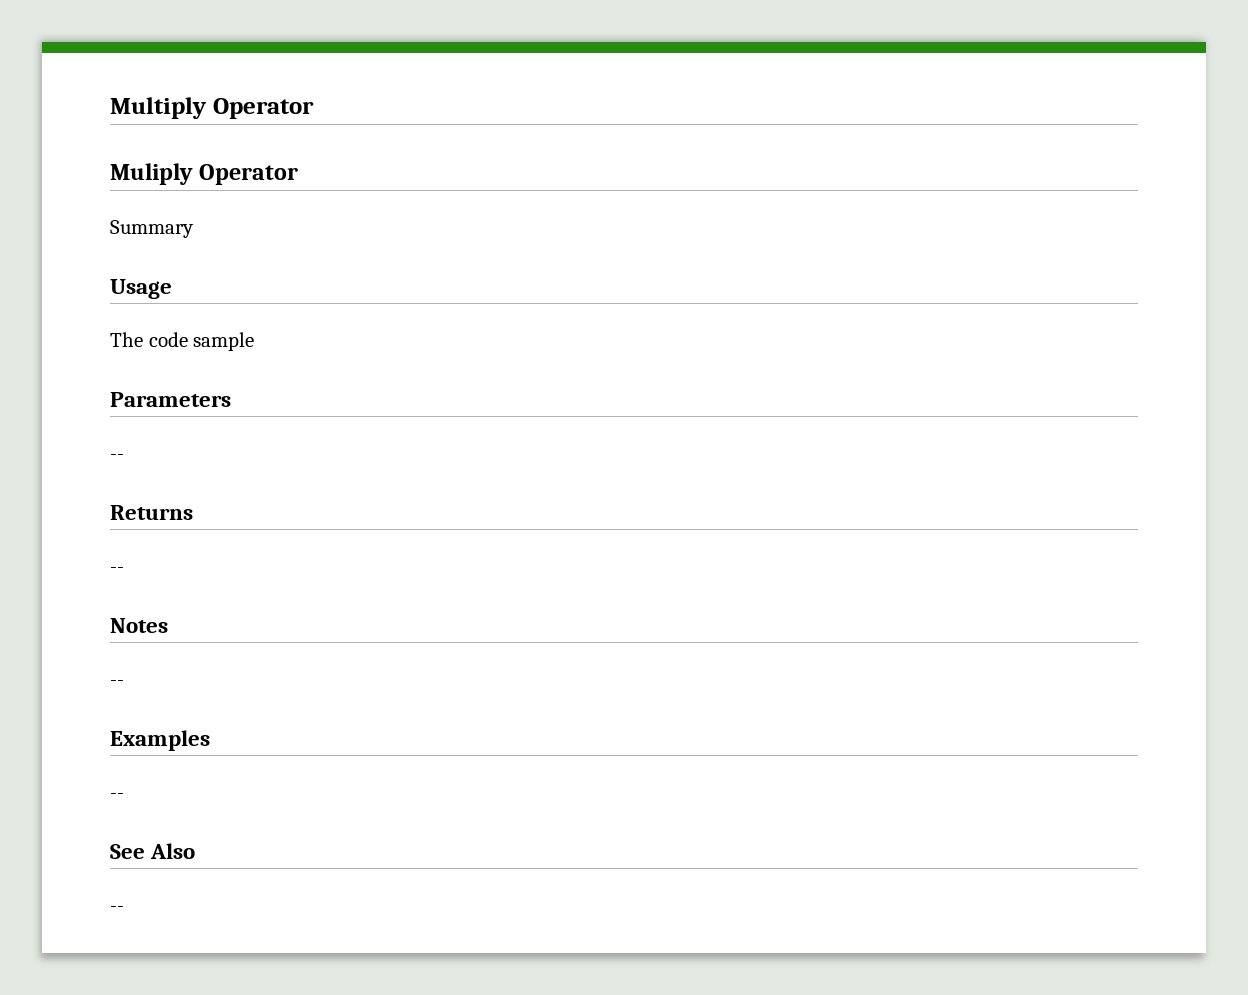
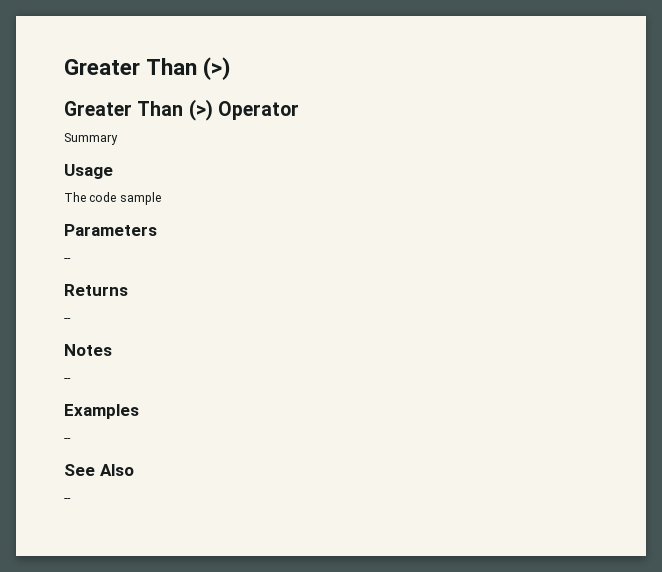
[110,97,314,119] [110,163,193,185] Multiply Operator // Muliply -> [64,57,231,80] [64,99,213,121] Greater Than (>) // Greater Than (>)

